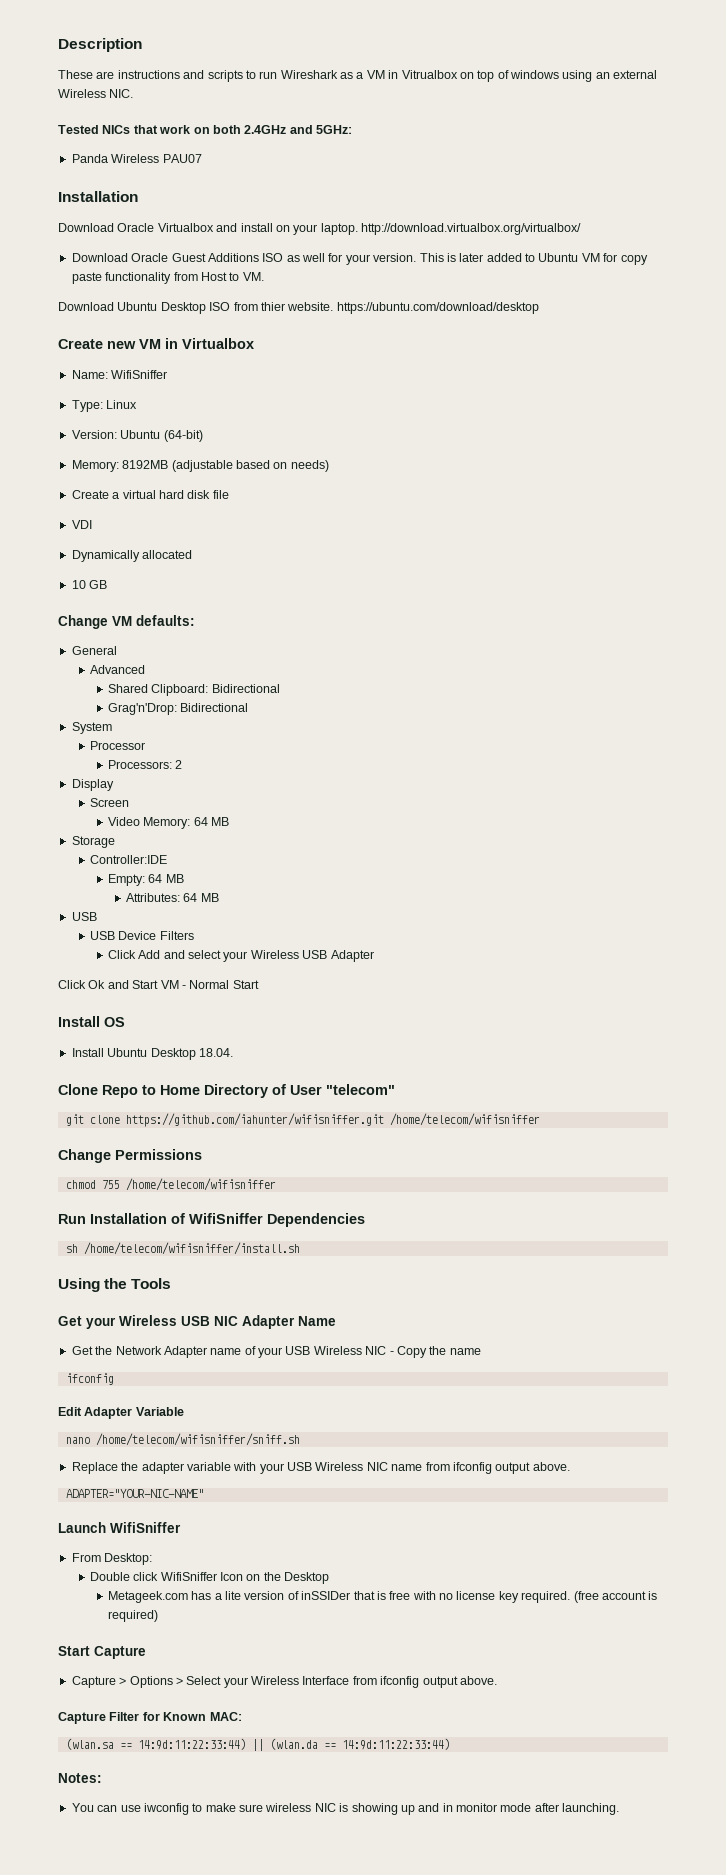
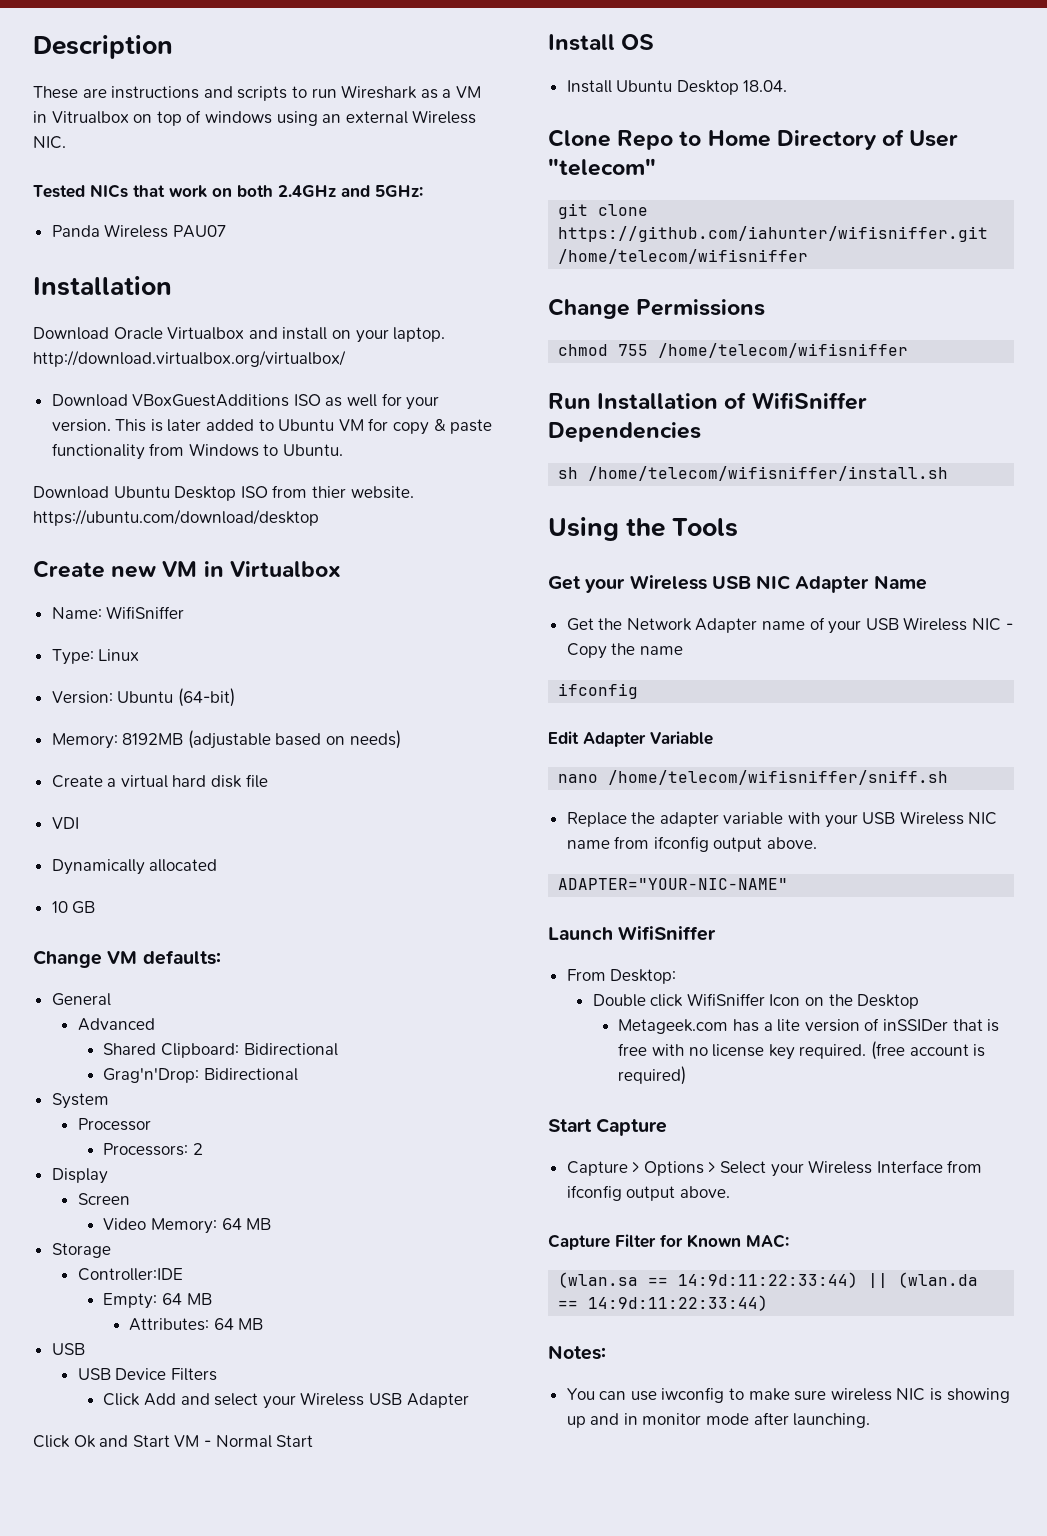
[131,253,259,262] Oracle Guest Additions -> [132,394,290,407] VBoxGuestAdditions
(648, 260) none -> [433,418,446,431] &
[200,272,264,281] Host to VM. -> [188,443,344,457] Windows to Ubuntu.

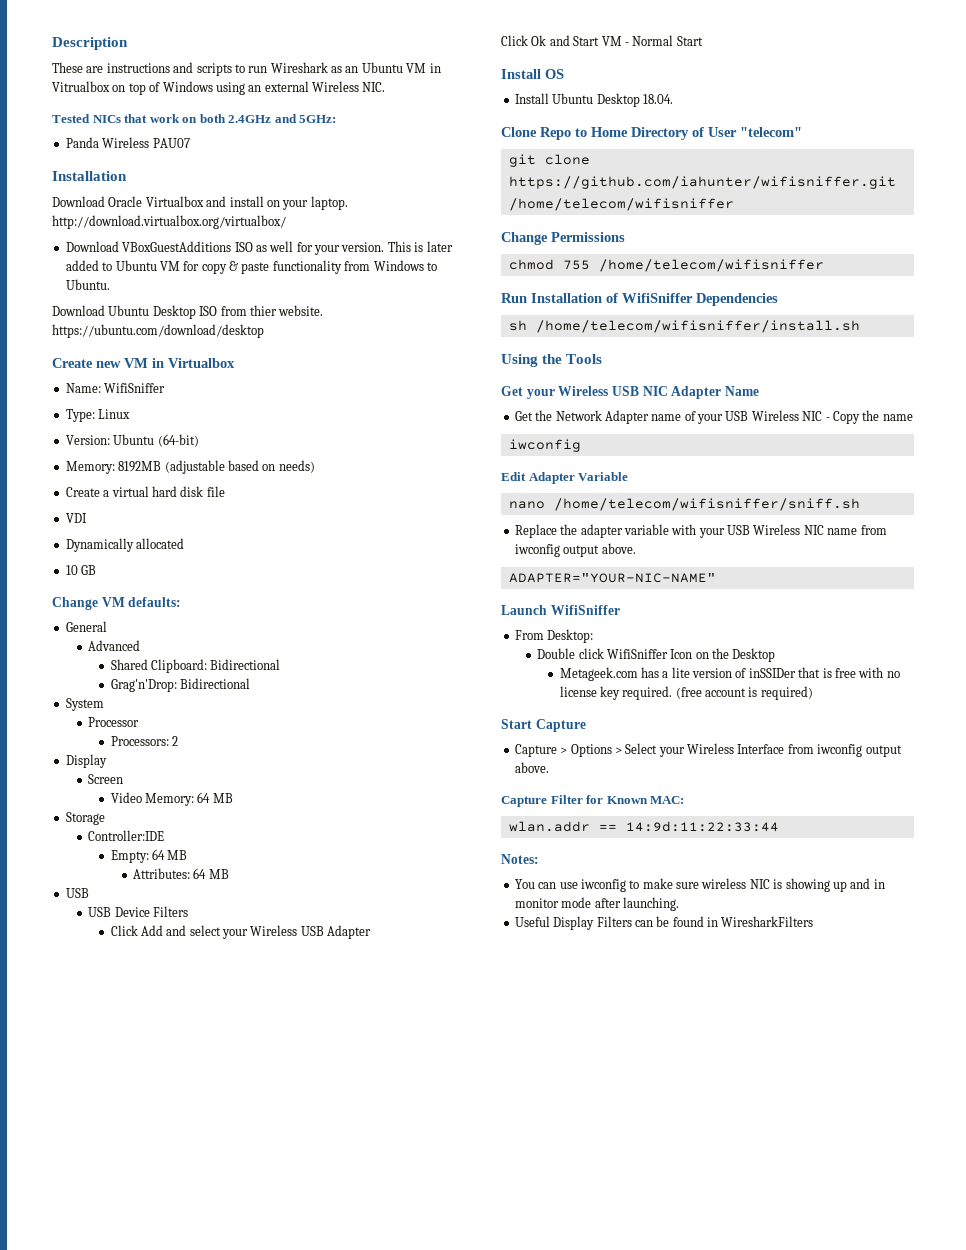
[442,89,452,98] a -> [345,62,403,73] an Ubuntu
[204,111,272,124] windows -> [162,81,213,92] Windows
[558,683,639,699] ifconfig -> [508,439,581,452] iwconfig
[653,836,709,852] ifconfig -> [514,544,560,557] iwconfig
[566,1185,622,1201] ifconfig -> [817,744,863,757] iwconfig
[558,1272,979,1288] [558,1295,769,1311] (wlan.sa == 14:9d:11:22:33:44) || (wlan.da == 14:9d:11:22:33:44) -> [508,821,779,832] wlan.addr == 14:9d:11:22:33:44
(871, 1420) none -> [514,916,814,930] // Useful Display Filters can be found in WiresharkFilters

